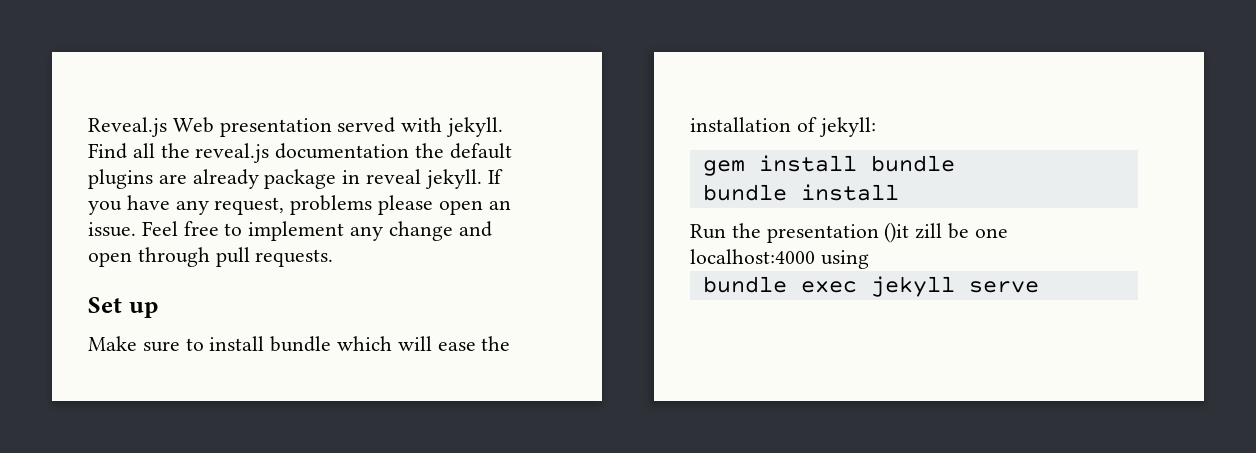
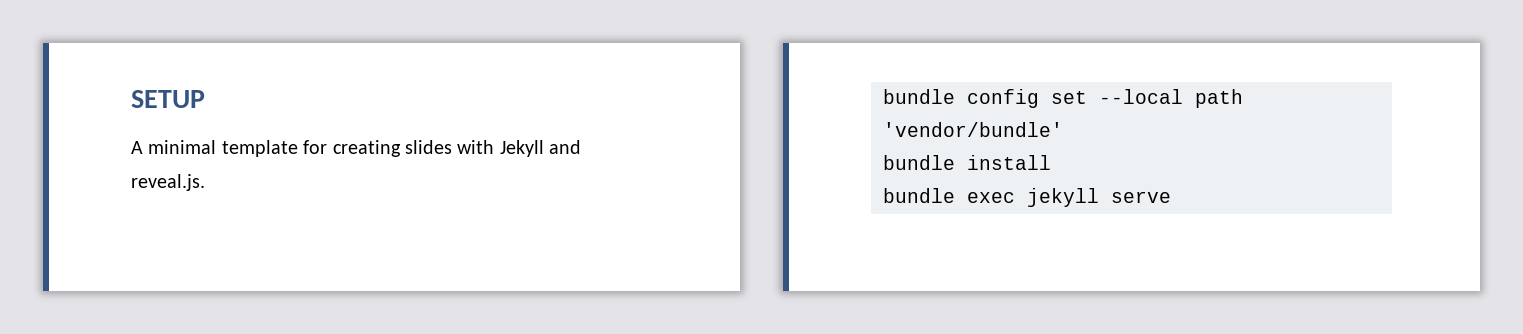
[88,117,504,137] [88,143,512,163] [88,169,503,189] [88,195,511,215] [88,221,492,241] [88,247,334,267] [88,297,159,318] [88,336,511,352] [690,117,876,137] [702,155,955,176] [702,184,899,201] [690,222,1008,243] [690,249,869,269] Reveal.js Web presentation served with jekyll. Find all the reveal.js documentation the default plugins are already package in reveal jekyll. If you have any request, problems please open an issue. Feel free to implement any change and open through pull requests. // Set up // Make sure to install bundle which will ease the installation of jekyll: // gem install bundle // bundle install // Run the presentation ()it zill be one localhost:4000 using -> [131,90,205,108] [131,140,582,157] [131,174,205,191] [883,89,1243,108] [883,122,1063,137] [883,155,1051,170] SETUP // A minimal template for creating slides with Jekyll and reveal.js. // bundle config set --local path 'vendor/bundle' // bundle install

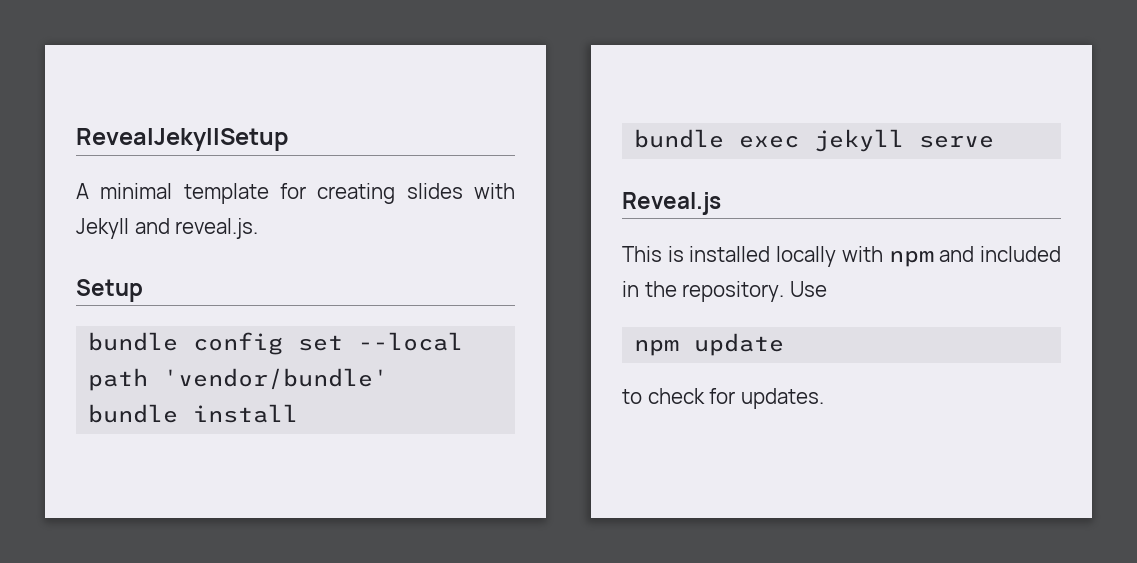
[131,90,205,108] SETUP -> [76,128,288,151] RevealJekyllSetup
(205, 182) none -> [76,279,143,302] // Setup
(1171, 197) none -> [622,192,721,215] [622,246,1061,267] [622,281,827,302] [634,333,785,356] [622,388,824,409] // Reveal.js // This is installed locally with npm and included in the repository. Use // npm update // to check for updates.

